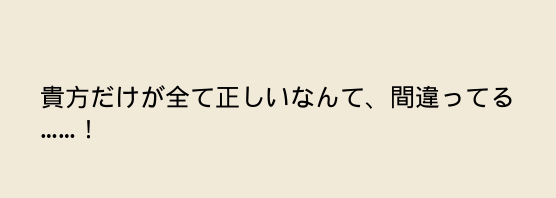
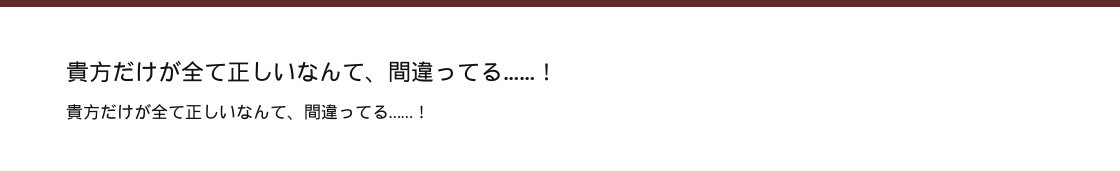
(101, 129) none -> [66,103,430,120] // 貴方だけが全て正しいなんて、間違ってる……！

